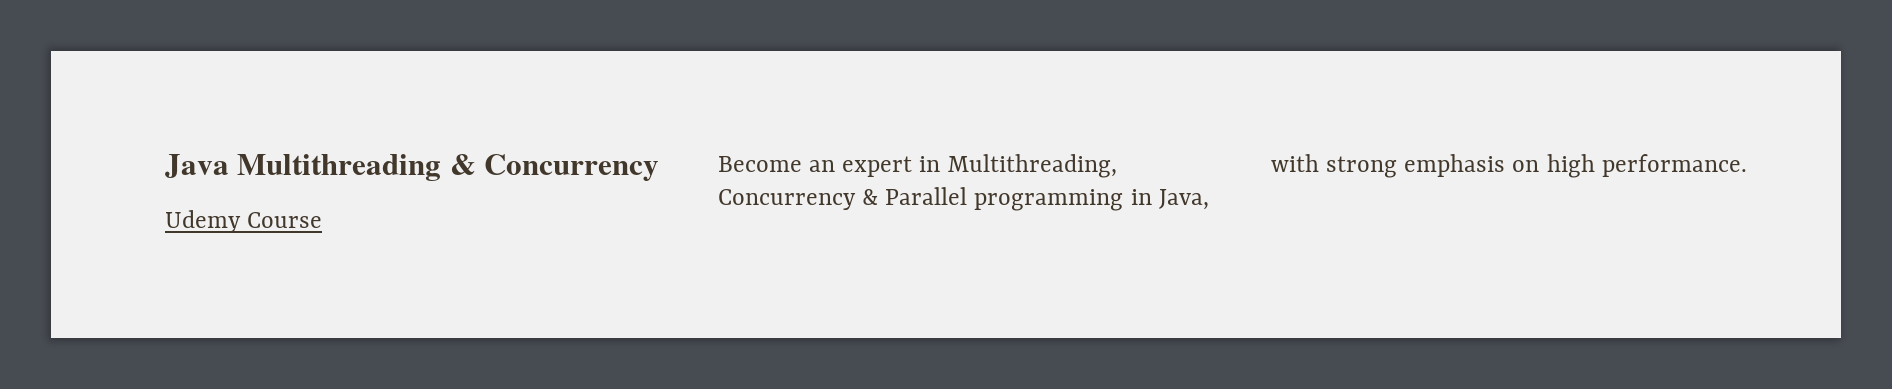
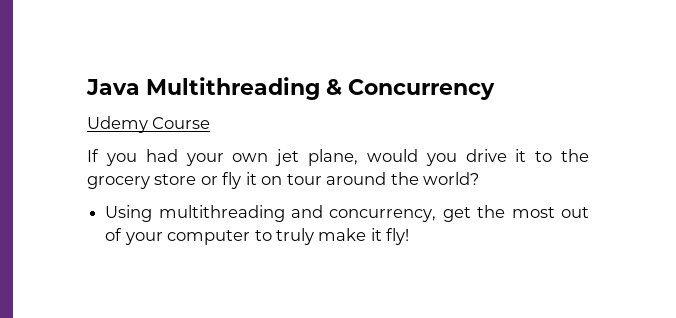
[718,154,1117,178] [718,187,1209,211] [1271,154,1747,178] Become an expert in Multithreading, Concurrency & Parallel programming in Java, with strong emphasis on high performance. -> [87,149,589,166] [87,172,480,189] [105,205,589,222] [105,228,410,245] If you had your own jet plane, would you drive it to the grocery store or fly it on tour around the world? // Using multithreading and concurrency, get the most out of your computer to truly make it fly!

